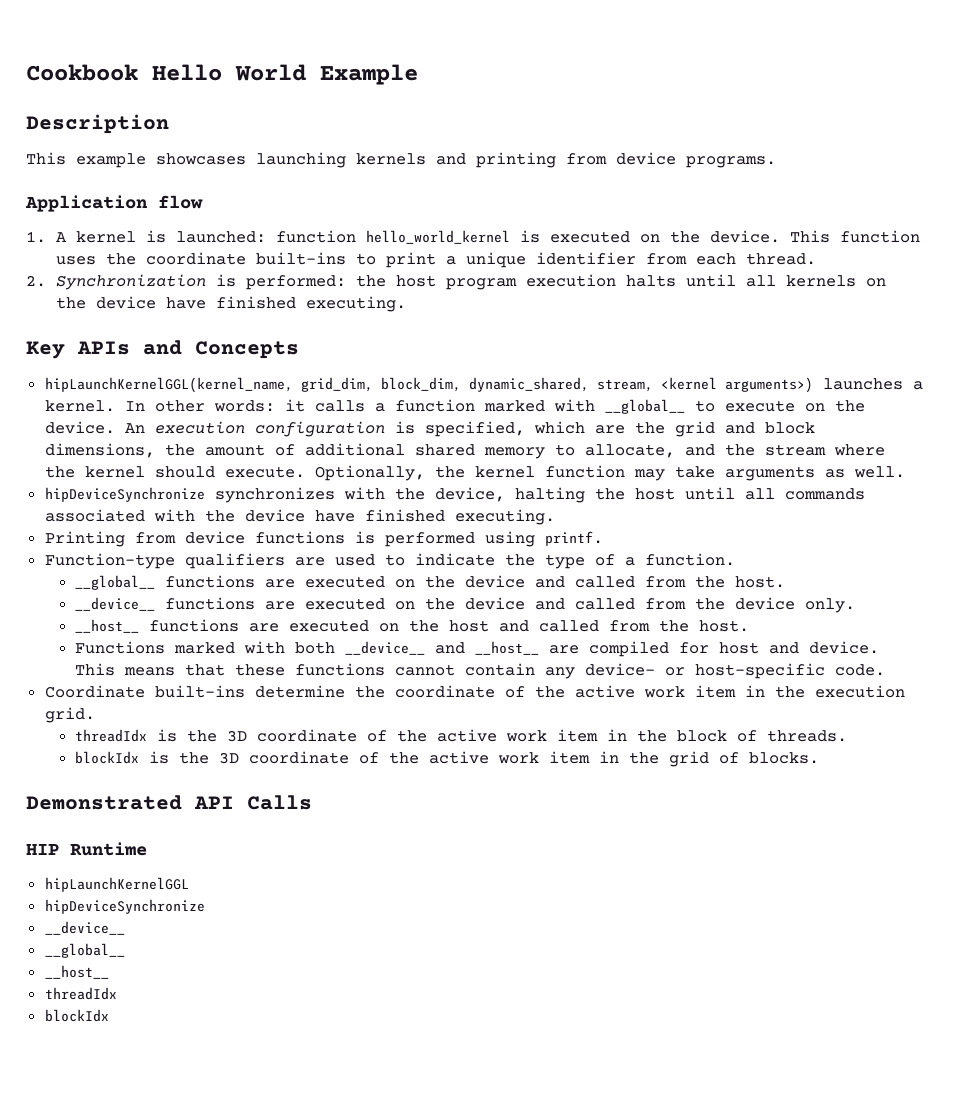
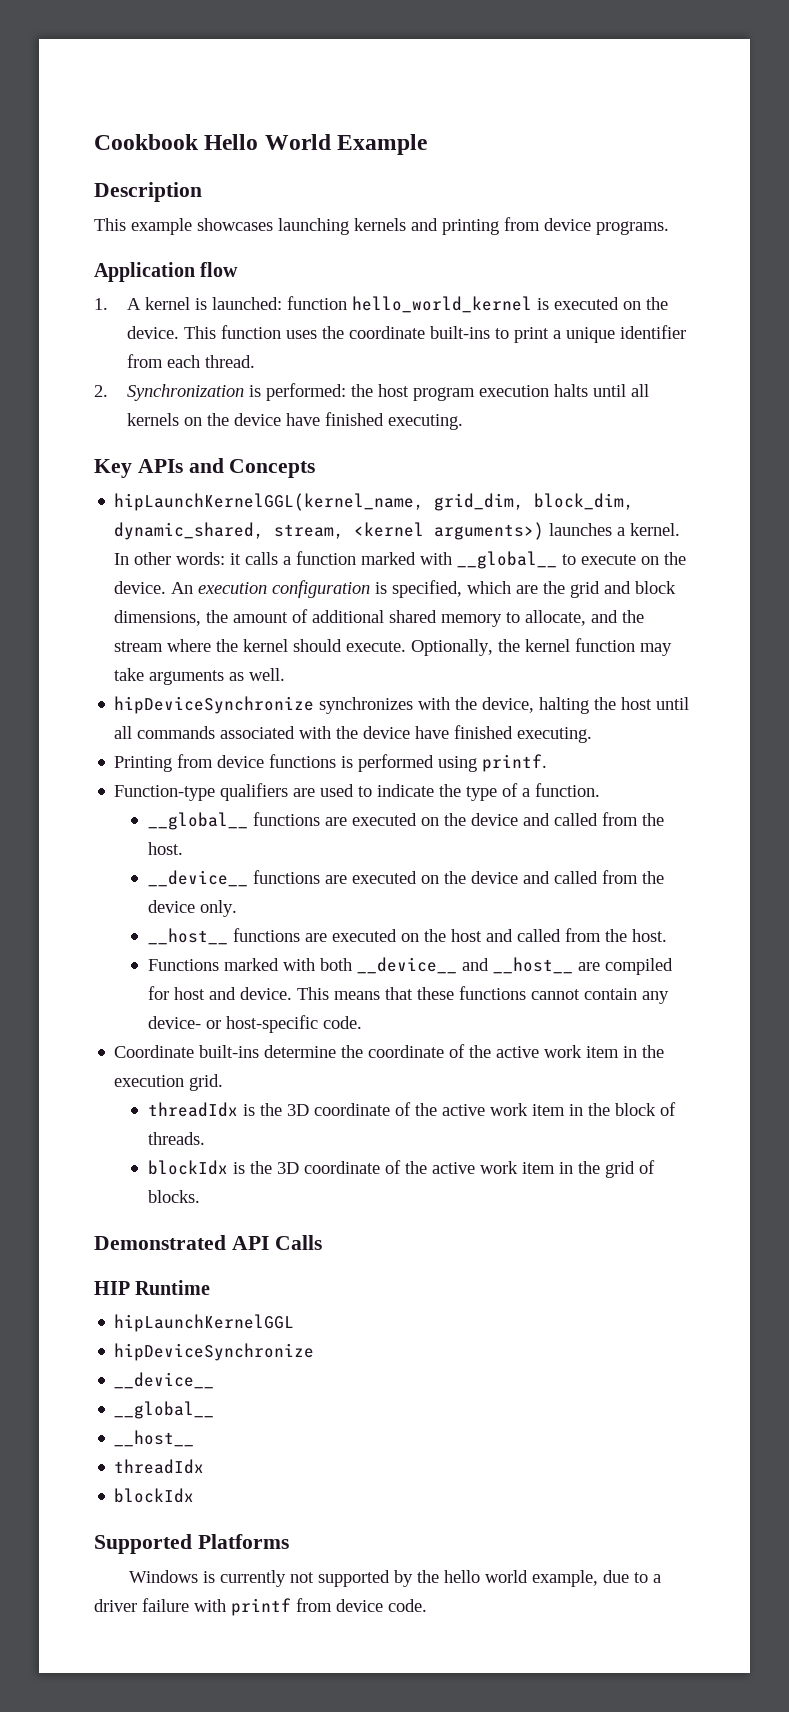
(109, 1015) none -> [94,1534,289,1554] [128,1570,661,1587] [94,1598,427,1616] // Supported Platforms // Windows is currently not supported by the hello world example, due to a driver failure with printf from device code.

